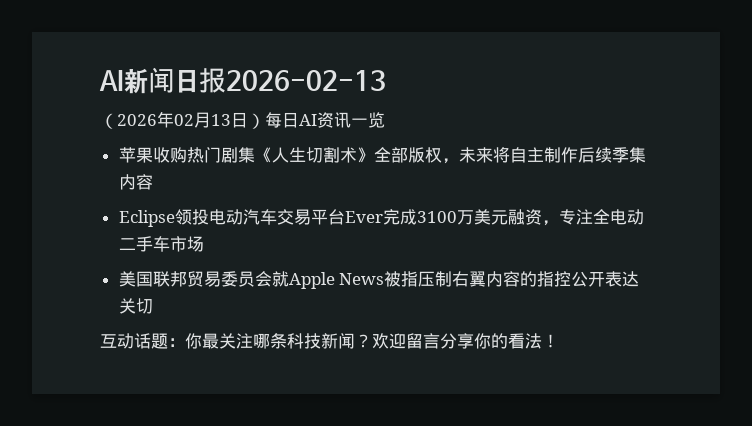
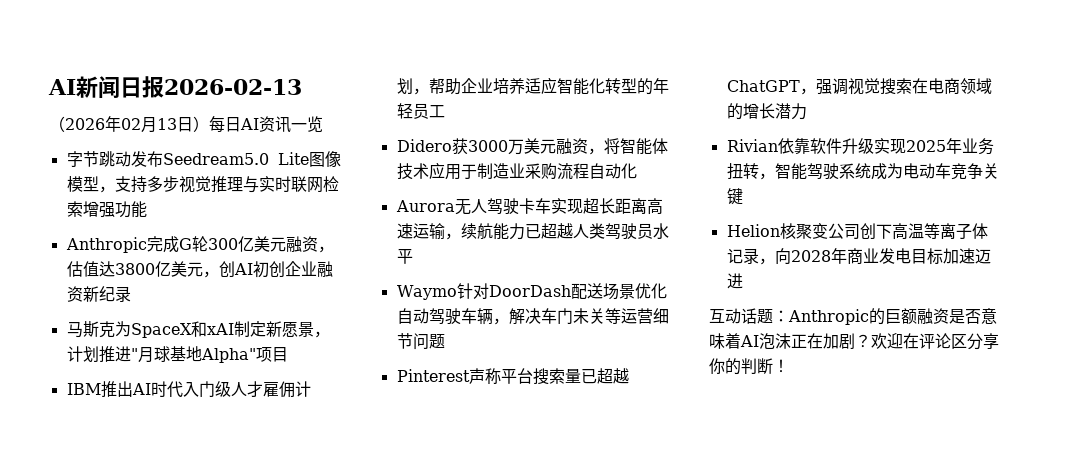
[118,147,646,164] [118,174,153,190] [118,209,644,227] [118,236,204,252] [118,271,640,289] [118,298,153,314] [100,333,440,349] 苹果收购热门剧集《人生切割术》全部版权，未来将自主制作后续季集内容 // Eclipse领投电动汽车交易平台Ever完成3100万美元融资，专注全电动二手车市场 // 美国联邦贸易委员会就Apple News被指压制右翼内容的指控公开表达关切 // 互动话题：你最关注哪条科技新闻？欢迎留言 -> [66,151,341,167] [66,176,339,193] [66,201,147,218] [65,236,334,253] [66,261,333,278] [66,286,131,302] [66,321,330,338] [66,346,288,363] [66,381,311,398] [396,77,669,95] [396,103,445,119] [396,138,668,155] [396,162,637,180] [395,198,663,215] [396,223,669,240] [396,249,413,264] [396,283,667,300] [396,308,669,325] [396,333,445,350] [396,368,629,385] [726,78,992,95] [726,103,807,120] [726,138,994,155] [726,163,999,180] [726,188,743,205] [726,223,988,240] [726,248,991,265] [726,273,743,289] [709,308,997,325] [709,333,967,349] 字节跳动发布Seedream5.0 Lite图像模型，支持多步视觉推理与实时联网检索增强功能 // Anthropic完成G轮300亿美元融资，估值达3800亿美元，创AI初创企业融资新纪录 // 马斯克为SpaceX和xAI制定新愿景，计划推进"月球基地Alpha"项目 // IBM推出AI时代入门级人才雇佣计划，帮助企业培养适应智能化转型的年轻员工 // Didero获3000万美元融资，将智能体技术应用于制造业采购流程自动化 // Aurora无人驾驶卡车实现超长距离高速运输，续航能力已超越人类驾驶员水平 // Waymo针对DoorDash配送场景优化自动驾驶车辆，解决车门未关等运营细节问题 // Pinterest声称平台搜索量已超越ChatGPT，强调视觉搜索在电商领域的增长潜力 // Rivian依靠软件升级实现2025年业务扭转，智能驾驶系统成为电动车竞争关键 // Helion核聚变公司创下高温等离子体记录，向2028年商业发电目标加速迈进 // 互动话题：Anthropic的巨额融资是否意味着AI泡沫正在加剧？欢迎在评论区
[508,333,542,349] 看法 -> [741,358,773,374] 判断

